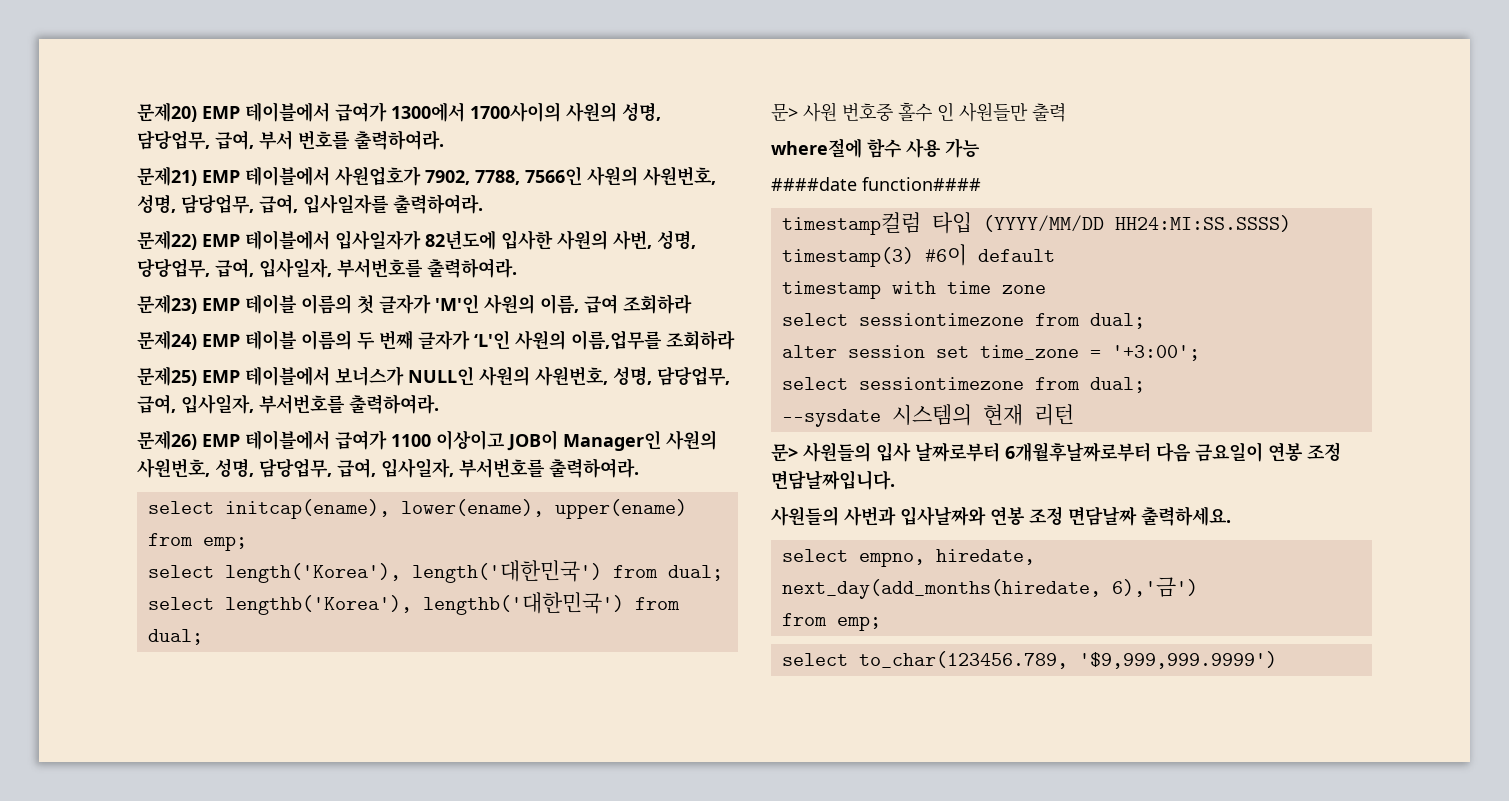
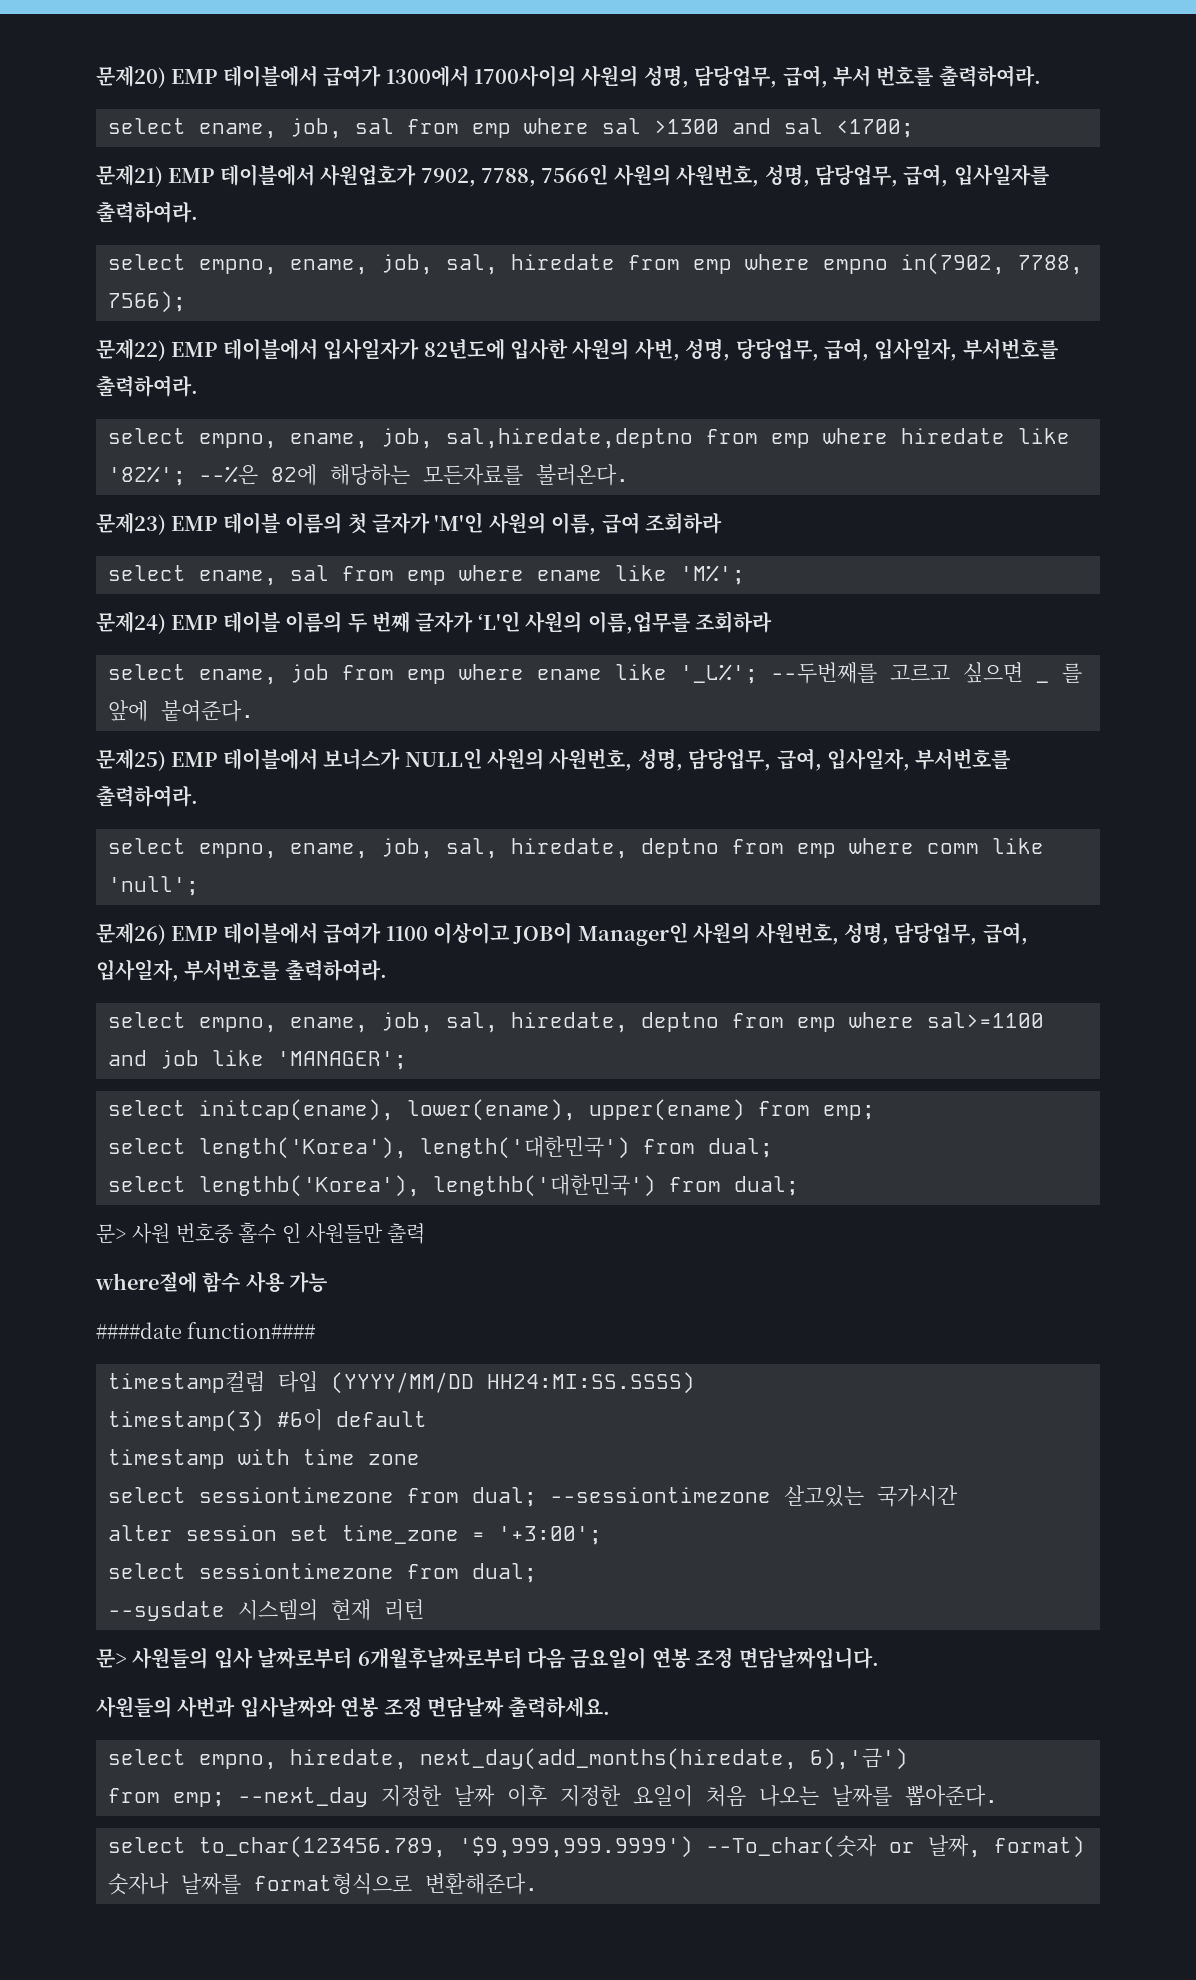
(444, 140) none -> [108,118,914,139] // select ename, job, sal from emp where sal >1300 and sal <1700;
(483, 204) none -> [108,253,1083,275] [108,291,186,313] // select empno, ename, job, sal, hiredate from emp where empno in(7902, 7788, 7566);
(517, 268) none -> [108,428,1070,449] [108,464,629,486] // select empno, ename, job, sal,hiredate,deptno from emp where hiredate like '82%'; --%은 82에 해당하는 모든자료를 불러온다.
(692, 304) none -> [108,565,745,586] // select ename, sal from emp where ename like 'M%';
(735, 340) none -> [108,662,1082,685] [108,700,254,722] // select ename, job from emp where ename like '_L%'; --두번째를 고르고 싶으면 _ 를 앞에 붙여준다.
(439, 404) none -> [108,838,1044,859] [108,876,199,896] // select empno, ename, job, sal, hiredate, deptno from emp where comm like 'null';
(639, 468) none -> [108,1012,1044,1033] [108,1050,407,1070] // select empno, ename, job, sal, hiredate, deptno from emp where sal>=1100 and job like 'MANAGER';
(1145, 321) none -> [550,1485,958,1507] --sessiontimezone 살고있는 국가시간
[781,651,1277,669] // select to_char(123456.789, '$9,999,999.9999') -> [238,1785,998,1807] [108,1835,1085,1858] [108,1873,538,1895] --next_day 지정한 날짜 이후 지정한 요일이 처음 나오는 날짜를 뽑아준다. // select to_char(123456.789, '$9,999,999.9999') --To_char(숫자 or 날짜, format) 숫자나 날짜를 format형식으로 변환해준다.

